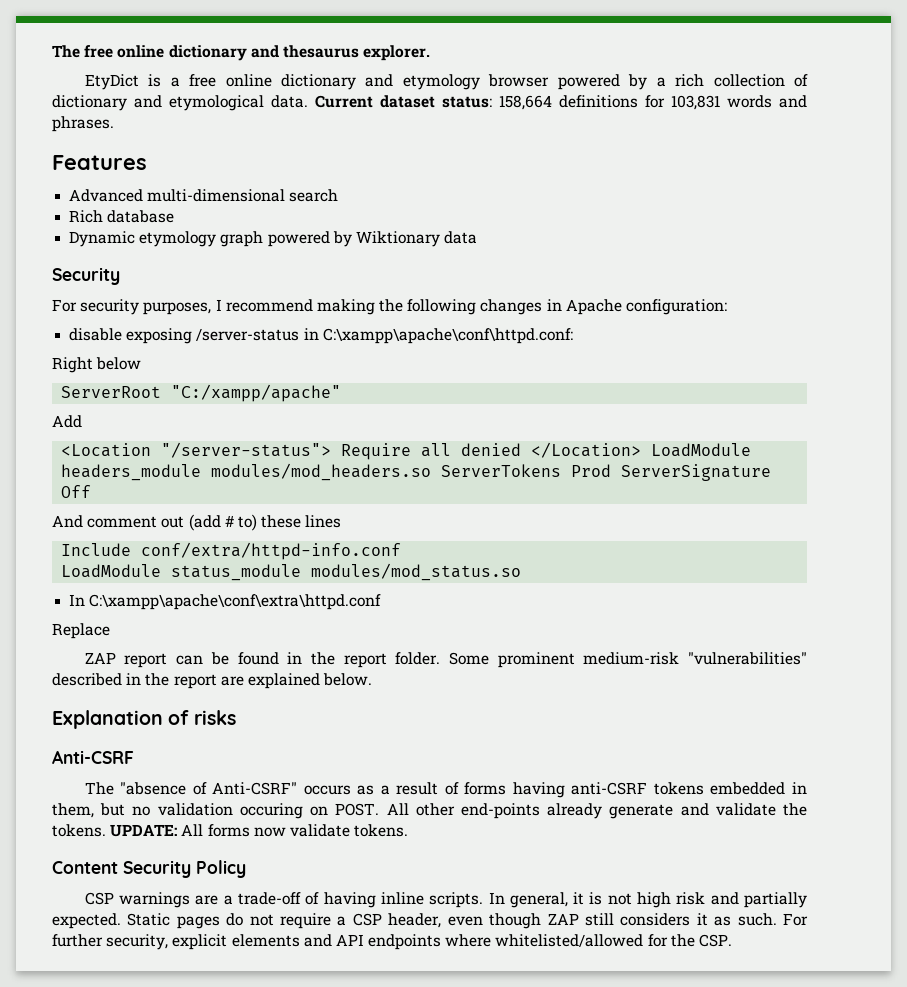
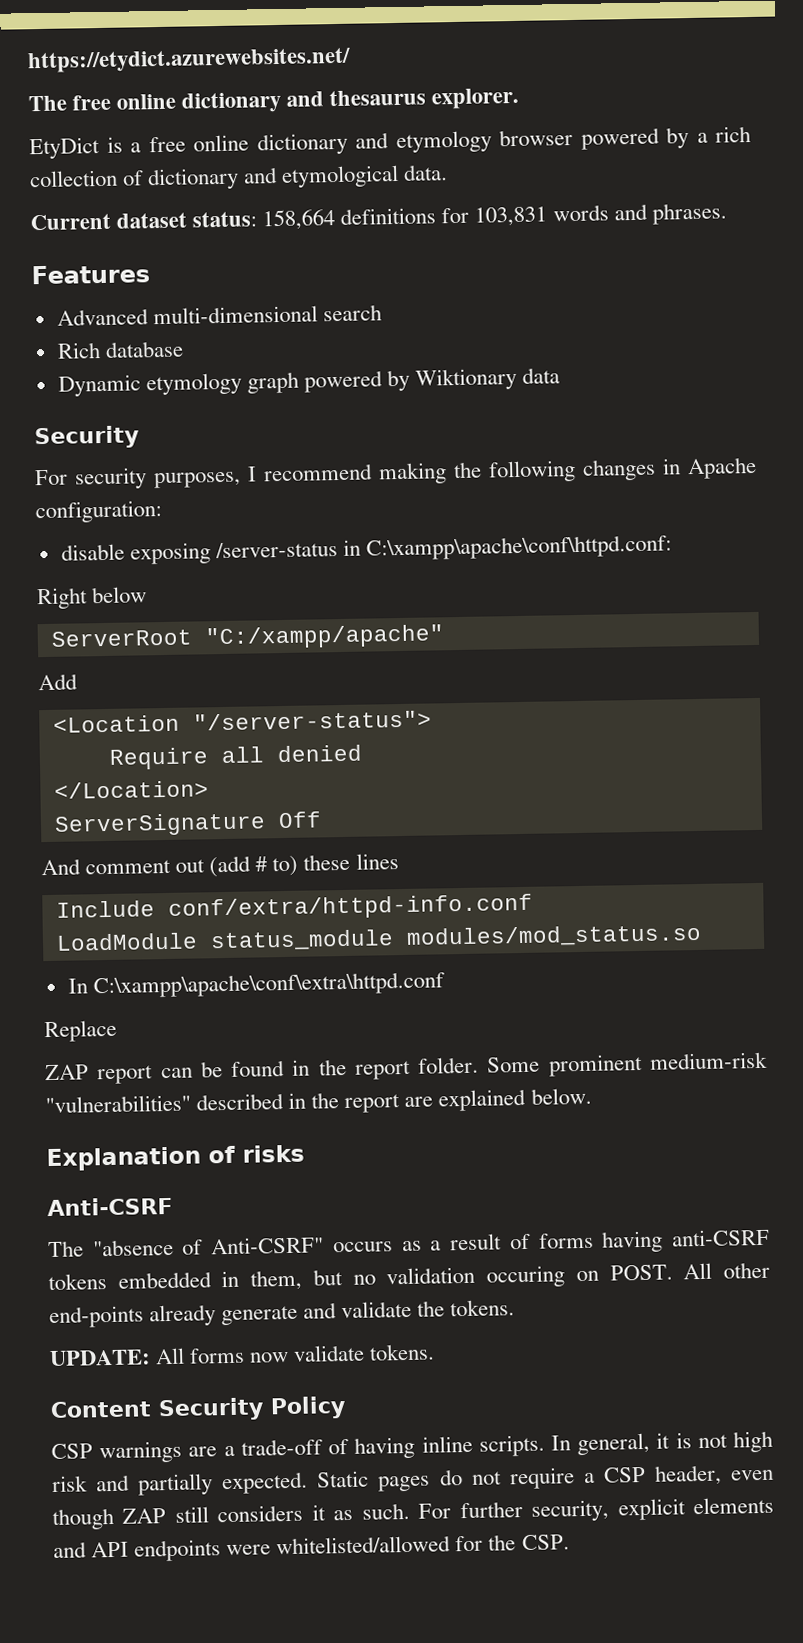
(52, 51) none -> [27,47,351,74] https://etydict.azurewebsites.net/ //
(308, 101) none -> (449, 172) //
(332, 450) none -> (432, 720) //
(522, 449) none -> (362, 753) //
[651,443,752,457] [61,463,612,481] LoadModule headers_module modules/mod_headers.so ServerTokens Prod -> (209, 789) //
(106, 830) none -> (516, 1308) //
[445,934,492,947] where -> [226,1544,272,1556] were

